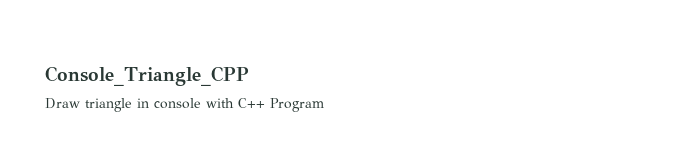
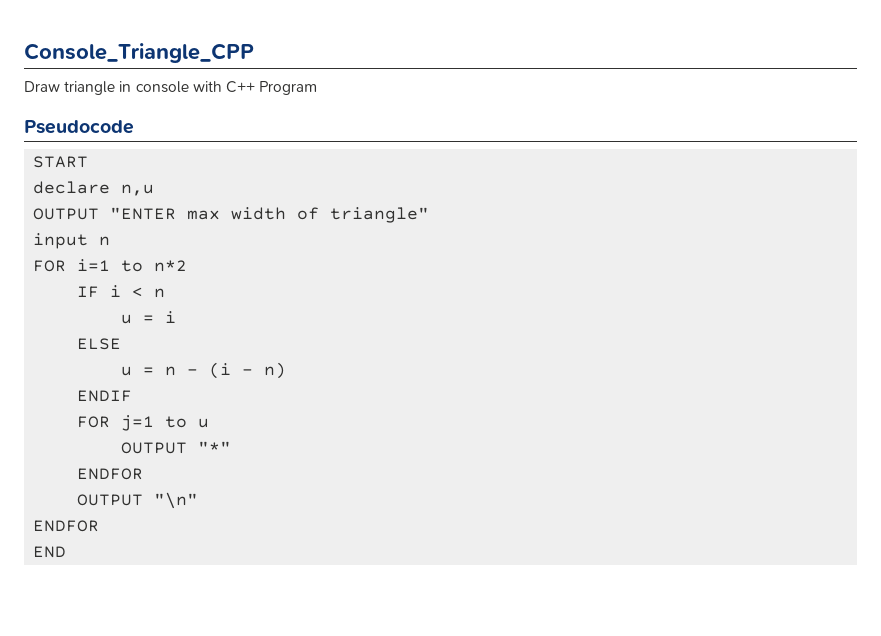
(324, 105) none -> [24,120,134,134] [33,156,89,168] [33,181,155,196] [33,207,430,223] [33,233,111,249] [33,259,188,272] [77,285,166,298] [121,311,177,324] [77,338,122,350] [121,362,287,379] [77,390,133,402] [77,415,210,431] [121,441,232,454] [77,468,144,480] [77,492,199,509] [33,520,100,532] [33,546,67,558] // Pseudocode // START // declare n,u // OUTPUT "ENTER max width of triangle" // input n // FOR i=1 to n*2 // IF i < n // u = i // ELSE // u = n - (i - n) // ENDIF // FOR j=1 to u // OUTPUT "*" // ENDFOR // OUTPUT "\n" // ENDFOR // END

